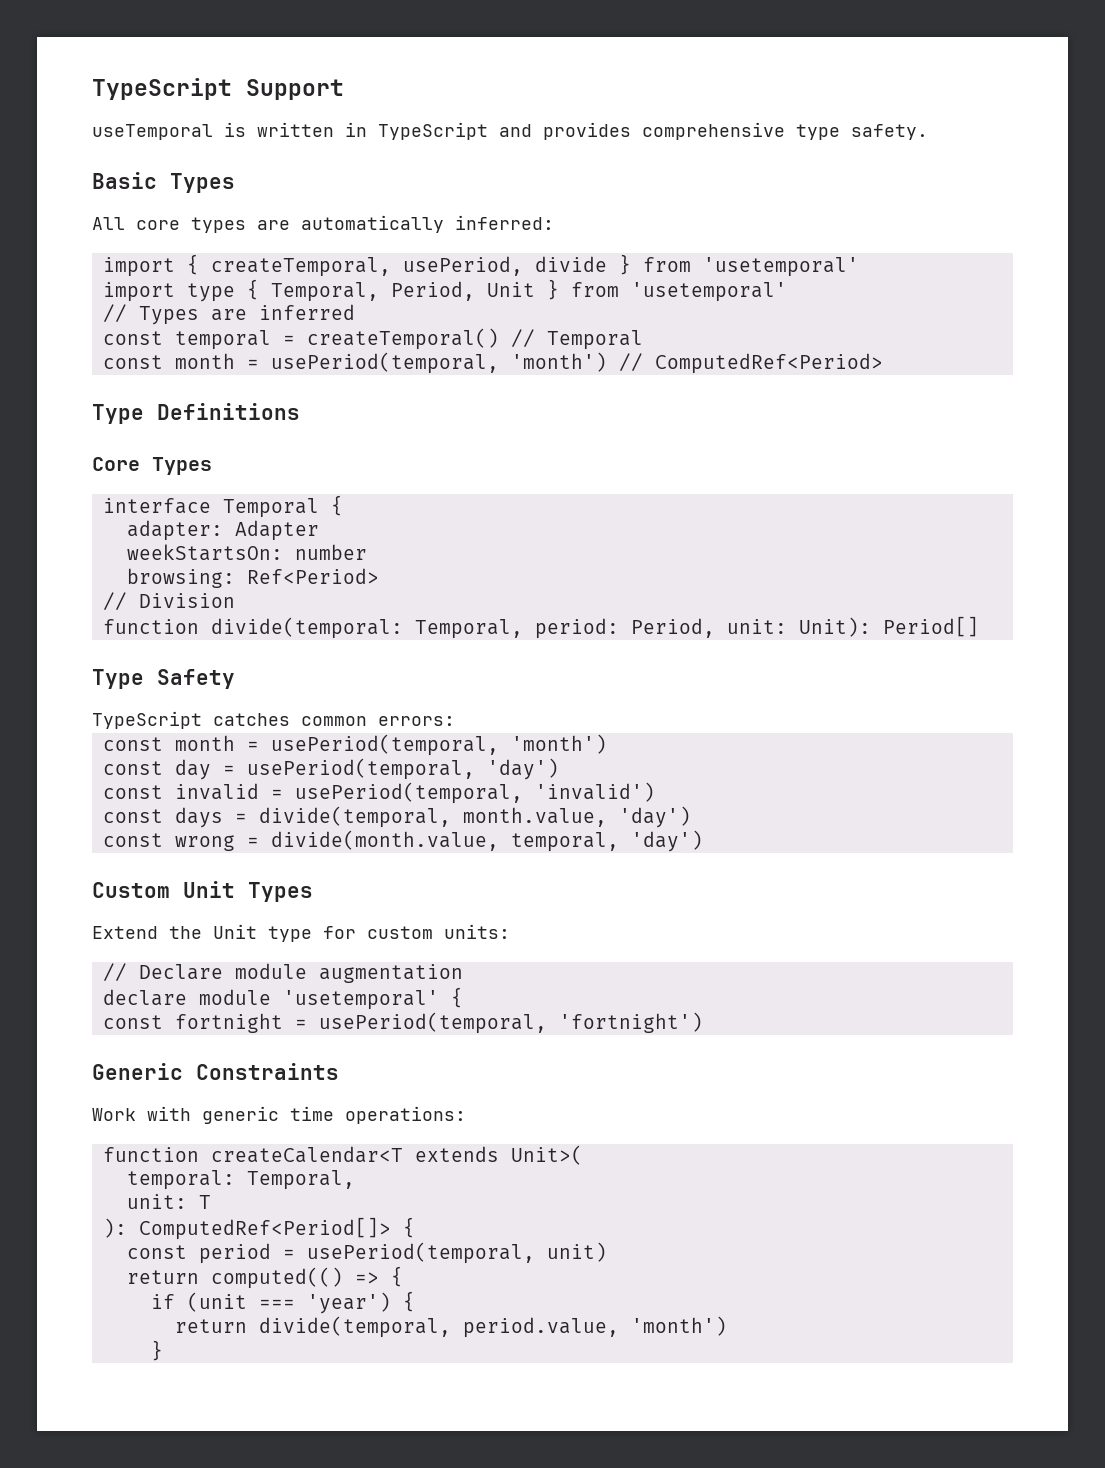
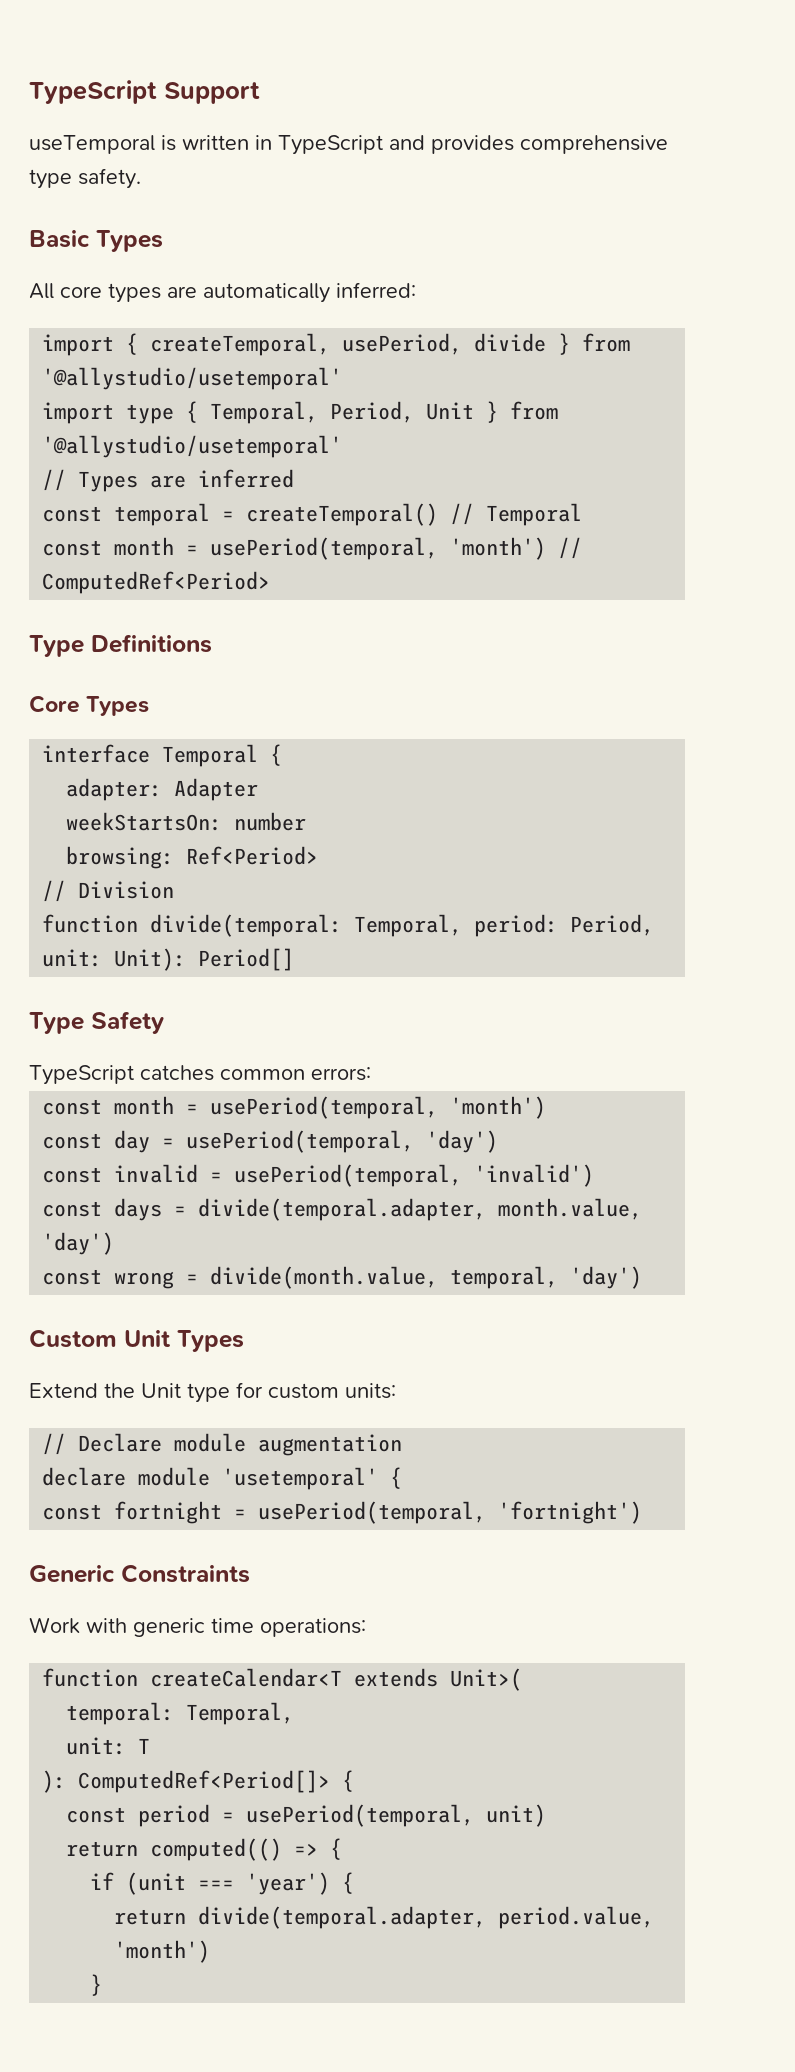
[702,257,859,277] 'usetemporal' -> [42,367,343,390] '@allystudio/usetemporal'
[630,282,787,302] 'usetemporal' -> [42,435,343,458] '@allystudio/usetemporal'
[258,806,451,828] divide(temporal, -> [198,1198,487,1221] divide(temporal.adapter,
[258,1316,451,1338] divide(temporal, -> [198,1906,487,1929] divide(temporal.adapter,

